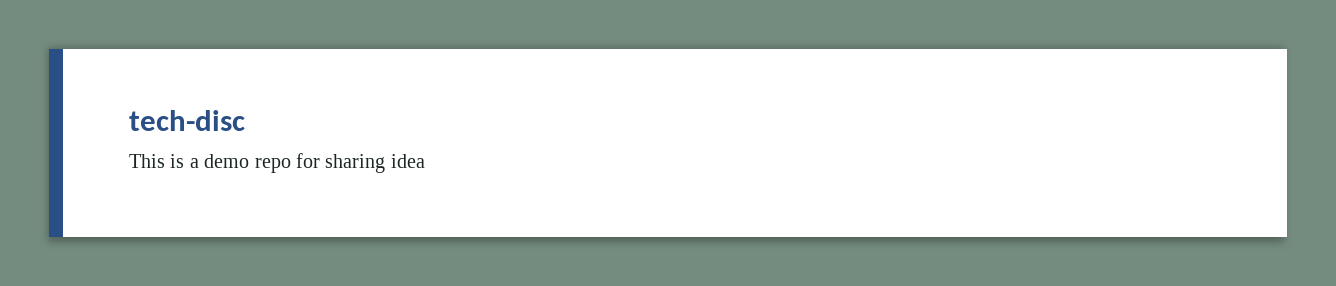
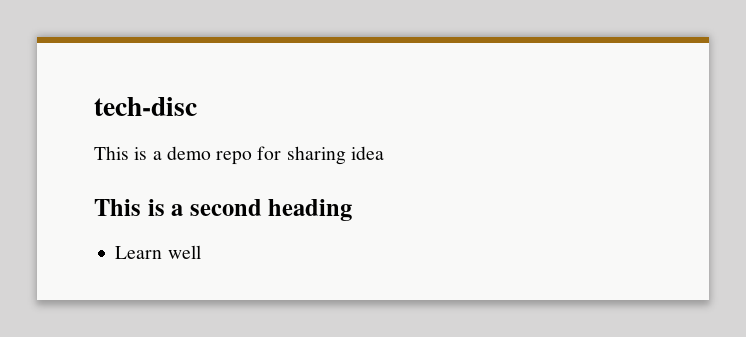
(425, 161) none -> [94,199,353,221] [115,245,201,259] // This is a second heading // Learn well

